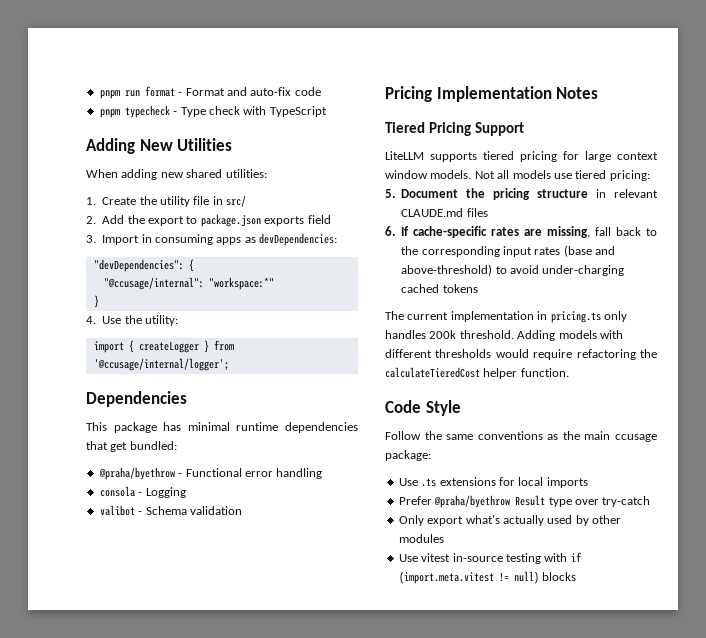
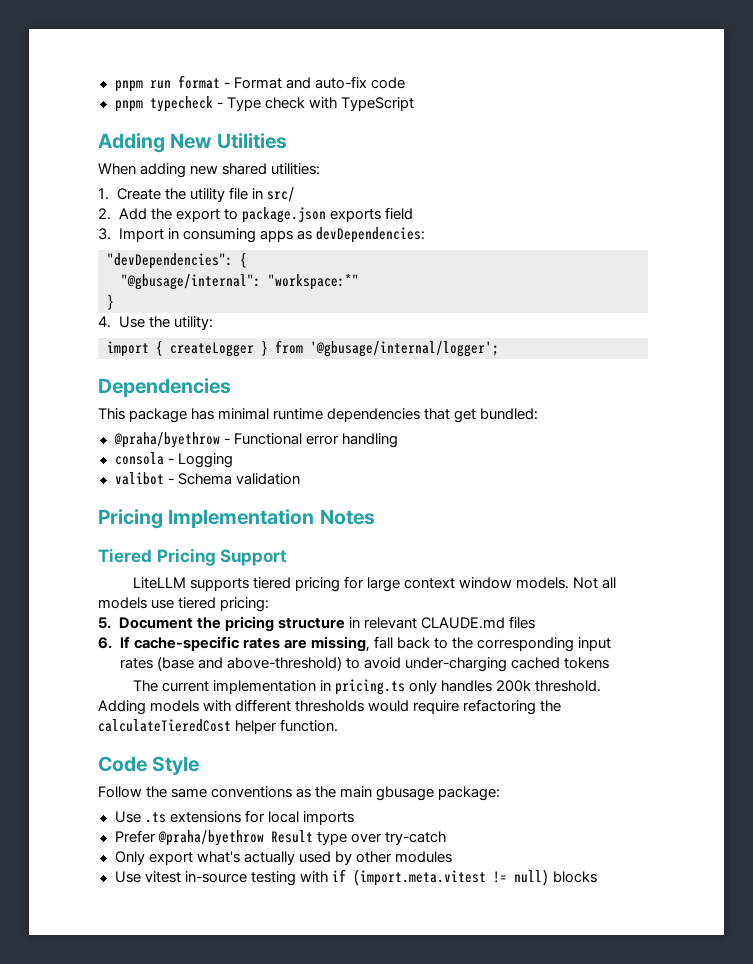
[103,277,204,290] "@ccusage/internal": -> [121,274,261,290] "@gbusage/internal":
[93,358,229,371] '@ccusage/internal/logger'; -> [310,341,499,357] '@gbusage/internal/logger';
[615,434,657,442] ccusage -> [376,786,435,801] gbusage

